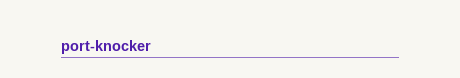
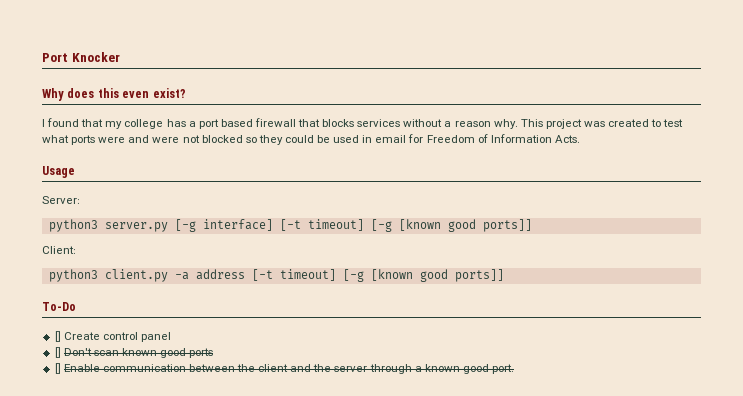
[61,40,151,54] port-knocker -> [42,52,120,62] [42,88,186,101] [42,118,684,129] [42,134,580,145] [42,166,75,178] [42,196,80,204] [48,219,532,232] [42,246,76,254] [48,269,504,282] [42,302,76,311] [54,331,171,342] [54,347,214,358] [54,363,515,374] Port Knocker // Why does this even exist? // I found that my college has a port based firewall that blocks services without a reason why. This project was created to test what ports were and were not blocked so they could be used in email for Freedom of Information Acts. // Usage // Server: // python3 server.py [-g interface] [-t timeout] [-g [known good ports]] // Client: // python3 client.py -a address [-t timeout] [-g [known good ports]] // To-Do // [] Create control panel // [] Don't scan known good ports // [] Enable communication between the client and the server through a known good port.

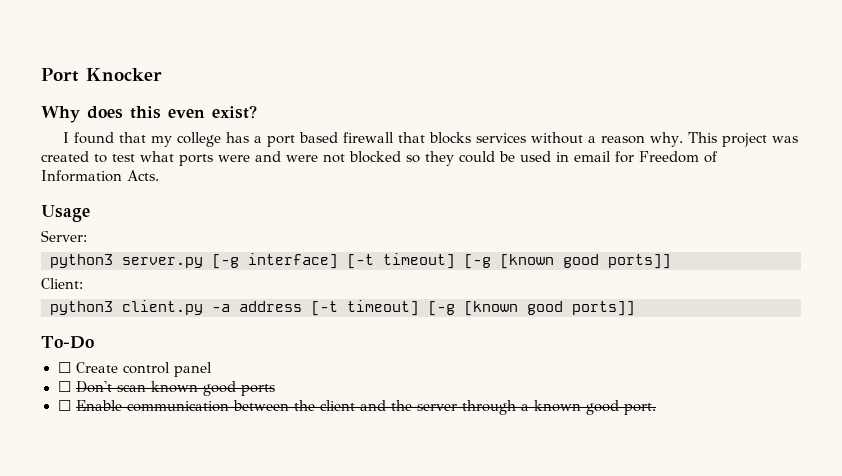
[54,331,61,342] [] -> [57,362,71,373] ☐
[54,347,61,358] [] -> [57,381,71,392] ☐
[54,363,61,374] [] -> [57,400,71,411] ☐

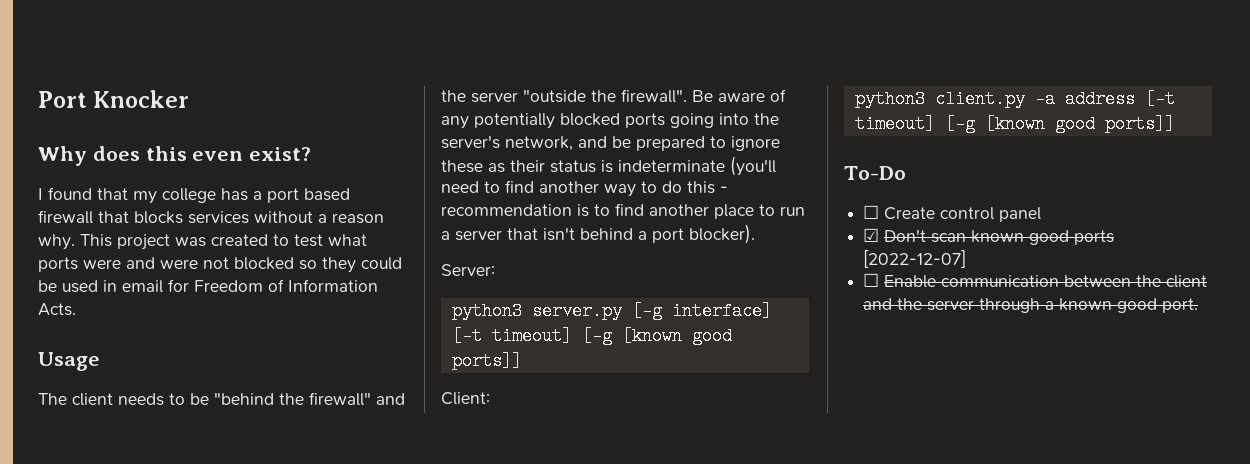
(90, 213) none -> [38,392,405,406] [441,89,786,103] [441,113,779,129] [441,135,780,151] [441,156,776,176] [441,180,728,197] [441,203,805,219] [441,224,755,244] // The client needs to be "behind the firewall" and the server "outside the firewall". Be aware of any potentially blocked ports going into the server's network, and be prepared to ignore these as their status is indeterminate (you'll need to find another way to do this - recommendation is to find another place to run a server that isn't behind a port blocker).
[57,381,71,392] ☐ -> [863,228,880,242] ☑
(275, 390) none -> [863,250,967,268] [2022-12-07]

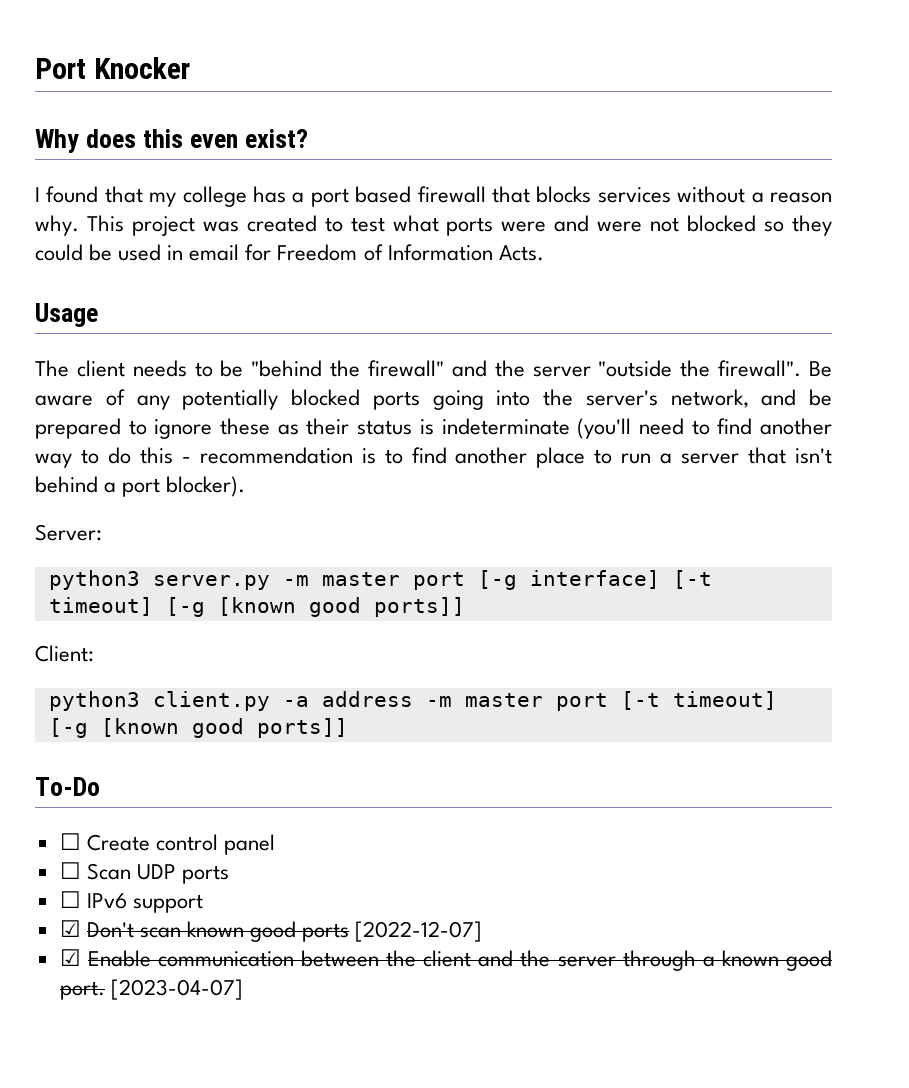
(622, 311) none -> [282,572,465,590] -m master port
(1135, 99) none -> [425,693,608,711] -m master port
(1042, 214) none -> [59,862,229,884] [59,891,203,913] // ☐ Scan UDP ports // ☐ IPv6 support
[863,273,880,287] ☐ -> [59,949,81,966] ☑
(1199, 305) none -> [110,979,243,1000] [2023-04-07]

